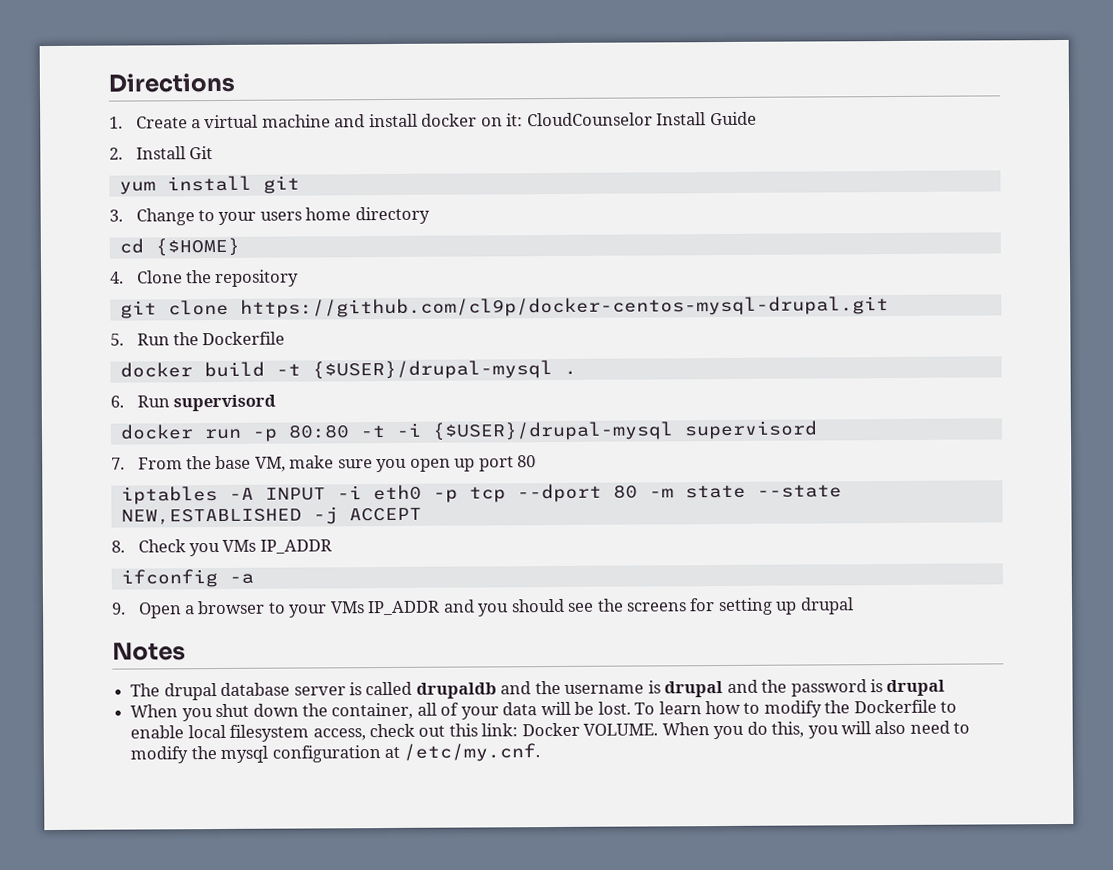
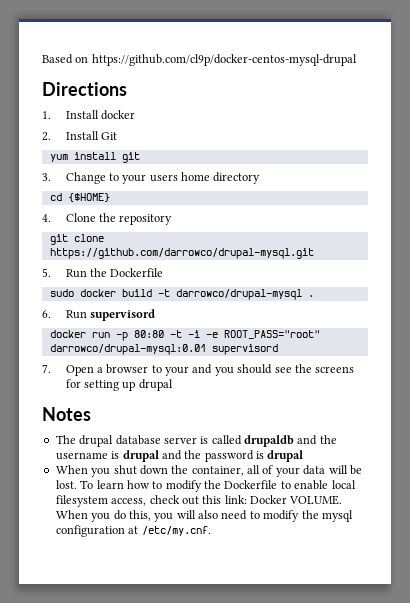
(108, 82) none -> [42,54,357,66] Based on https://github.com/cl9p/docker-centos-mysql-drupal //
[135,111,757,129] Create a virtual machine and install docker on it: CloudCounselor Install Guide -> [65,110,135,120] Install docker
[239,296,889,318] https://github.com/cl9p/docker-centos-mysql-drupal.git -> [49,248,314,259] https://github.com/darrowco/drupal-mysql.git
(286, 338) none -> [49,289,74,297] sudo
[311,360,553,380] {$USER}/drupal-mysql -> [175,289,302,300] darrowco/drupal-mysql
[431,420,818,441] [111,455,537,473] [120,483,842,505] [120,506,422,525] [111,539,332,557] [120,569,254,588] [111,602,126,615] {$USER}/drupal-mysql supervisord // 7. From the base VM, make sure you open up port 80 // iptables -A INPUT -i eth0 -p tcp --dport 80 -m state --state NEW,ESTABLISHED -j ACCEPT // 8. Check you VMs IP_ADDR // ifconfig -a // 9. -> [205,330,320,339] [49,344,278,355] [42,364,51,373] -e ROOT_PASS="root" darrowco/drupal-mysql:0.01 supervisord // 7.
[329,600,441,616] VMs IP_ADDR -> (190, 371) none

